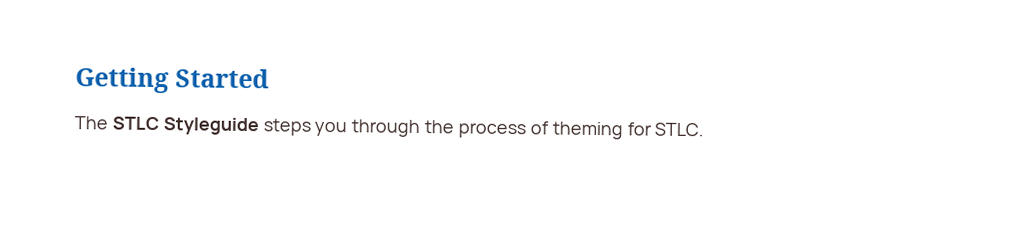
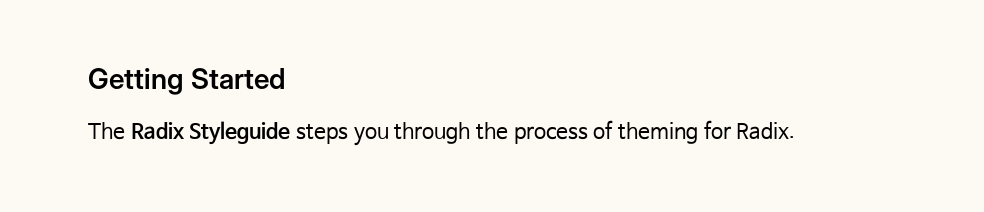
[111,116,159,131] STLC -> [130,122,185,139] Radix
[654,122,705,137] STLC. -> [736,122,796,140] Radix.

